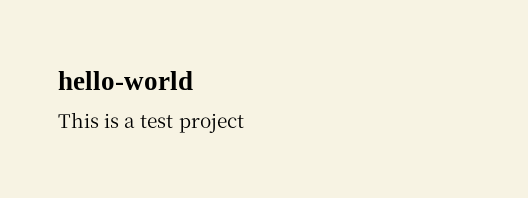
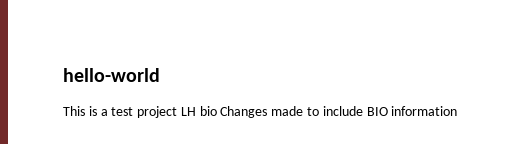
(244, 123) none -> [180,106,458,118] LH bio Changes made to include BIO information

